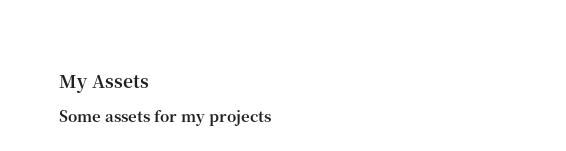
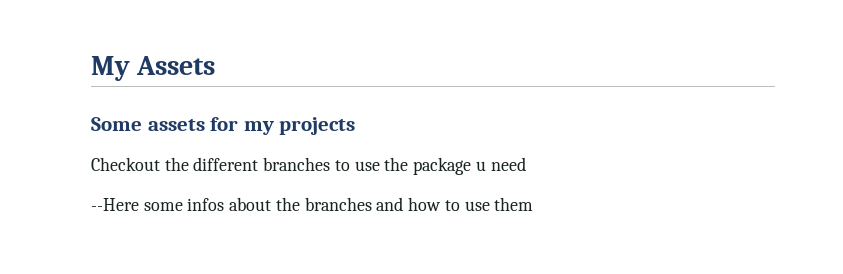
(272, 118) none -> [91,157,526,175] [91,197,534,211] // Checkout the different branches to use the package u need // --Here some infos about the branches and how to use them

